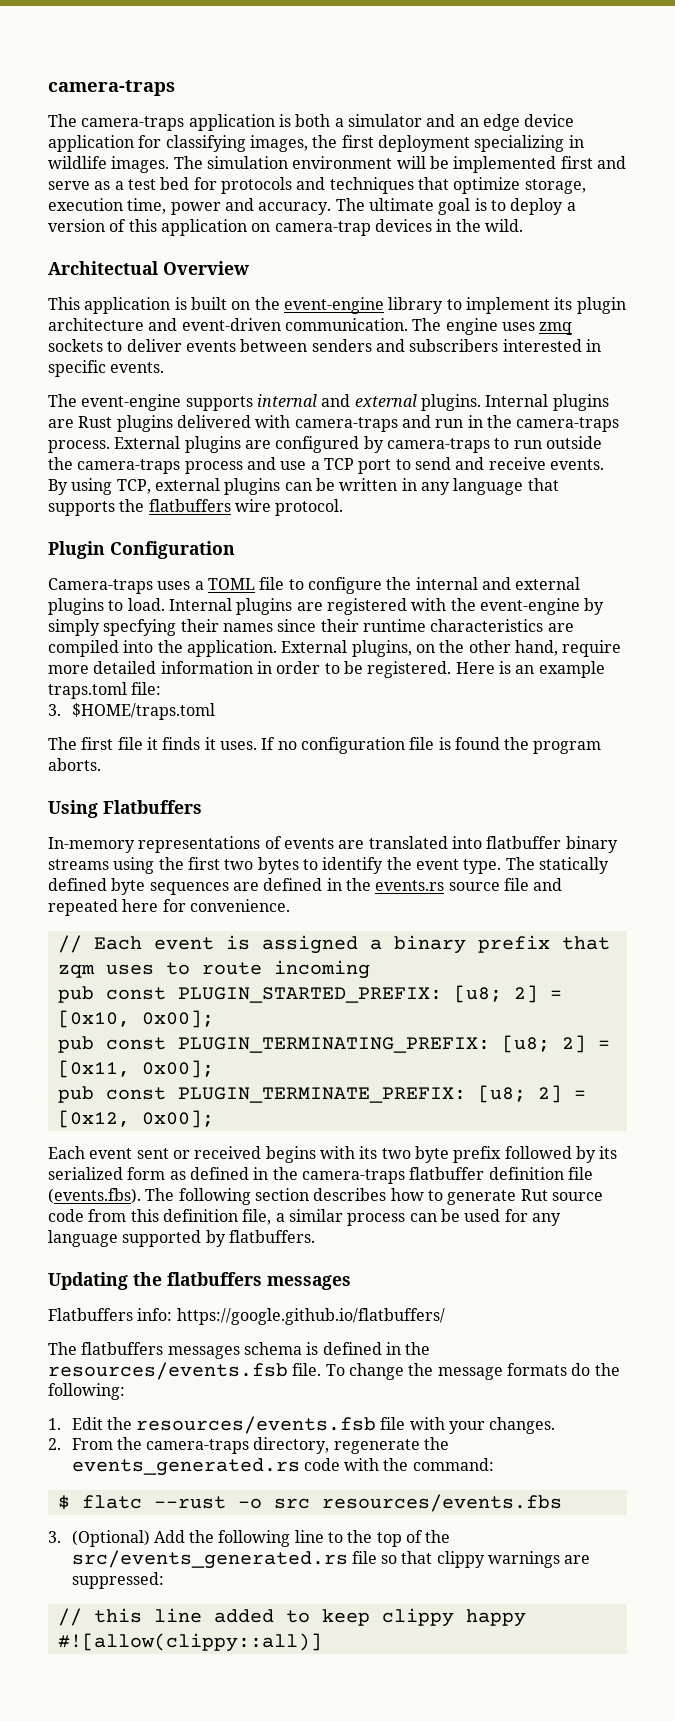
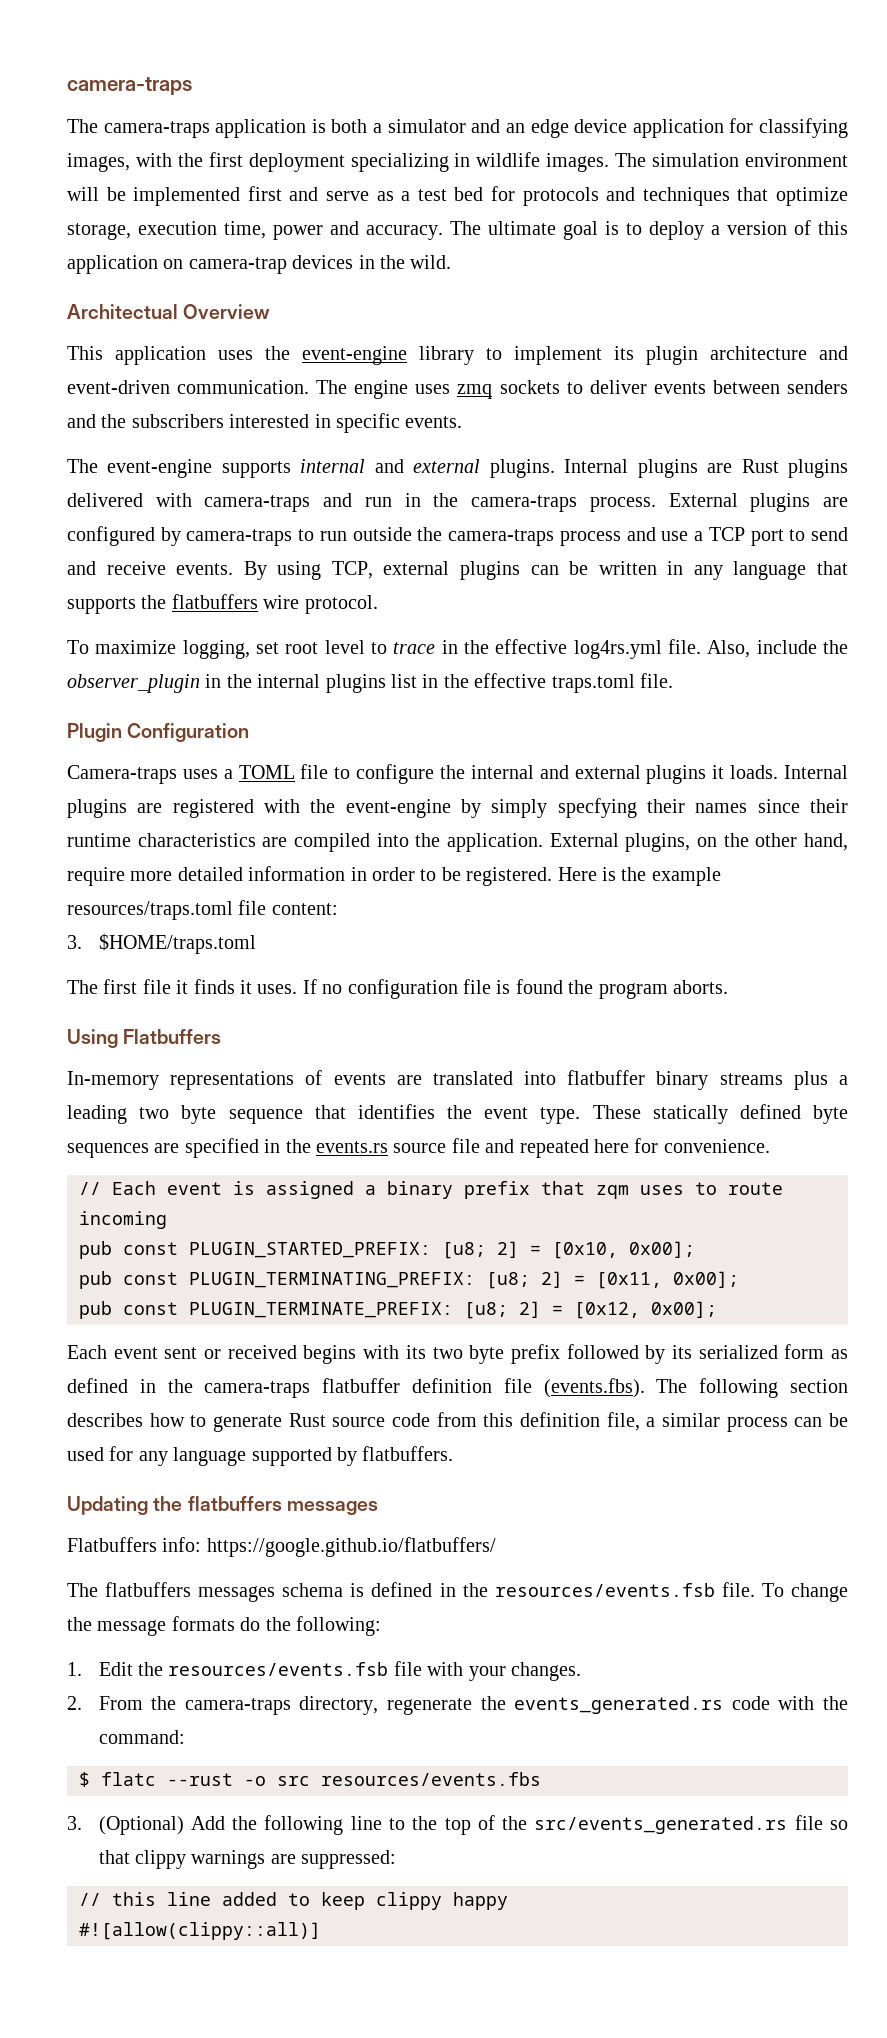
(308, 143) none -> [135,153,172,167] with
[174,297,251,310] is built on -> [218,350,253,360] uses
(405, 345) none -> [101,414,127,428] the
(344, 507) none -> [67,639,848,659] [67,673,673,693] // To maximize logging, set root level to trace in the effective log4rs.yml file. Also, include the observer_plugin in the internal plugins list in the effective traps.toml file.
[108,598,165,611] to load. -> [712,765,779,779] it loads.
[515,661,605,678] [48,682,162,699] an example traps.toml file: -> [621,867,721,886] [67,900,338,920] the example resources/traps.toml file content:
[113,857,384,874] using the first two bytes to identify -> [793,1071,848,1090] [67,1104,435,1124] plus a leading two byte sequence that identifies
[505,857,535,870] The -> [592,1105,641,1119] These
[263,878,323,891] defined -> [184,1138,259,1158] specified
[520,1189,548,1201] Rut -> [288,1413,326,1427] Rust

